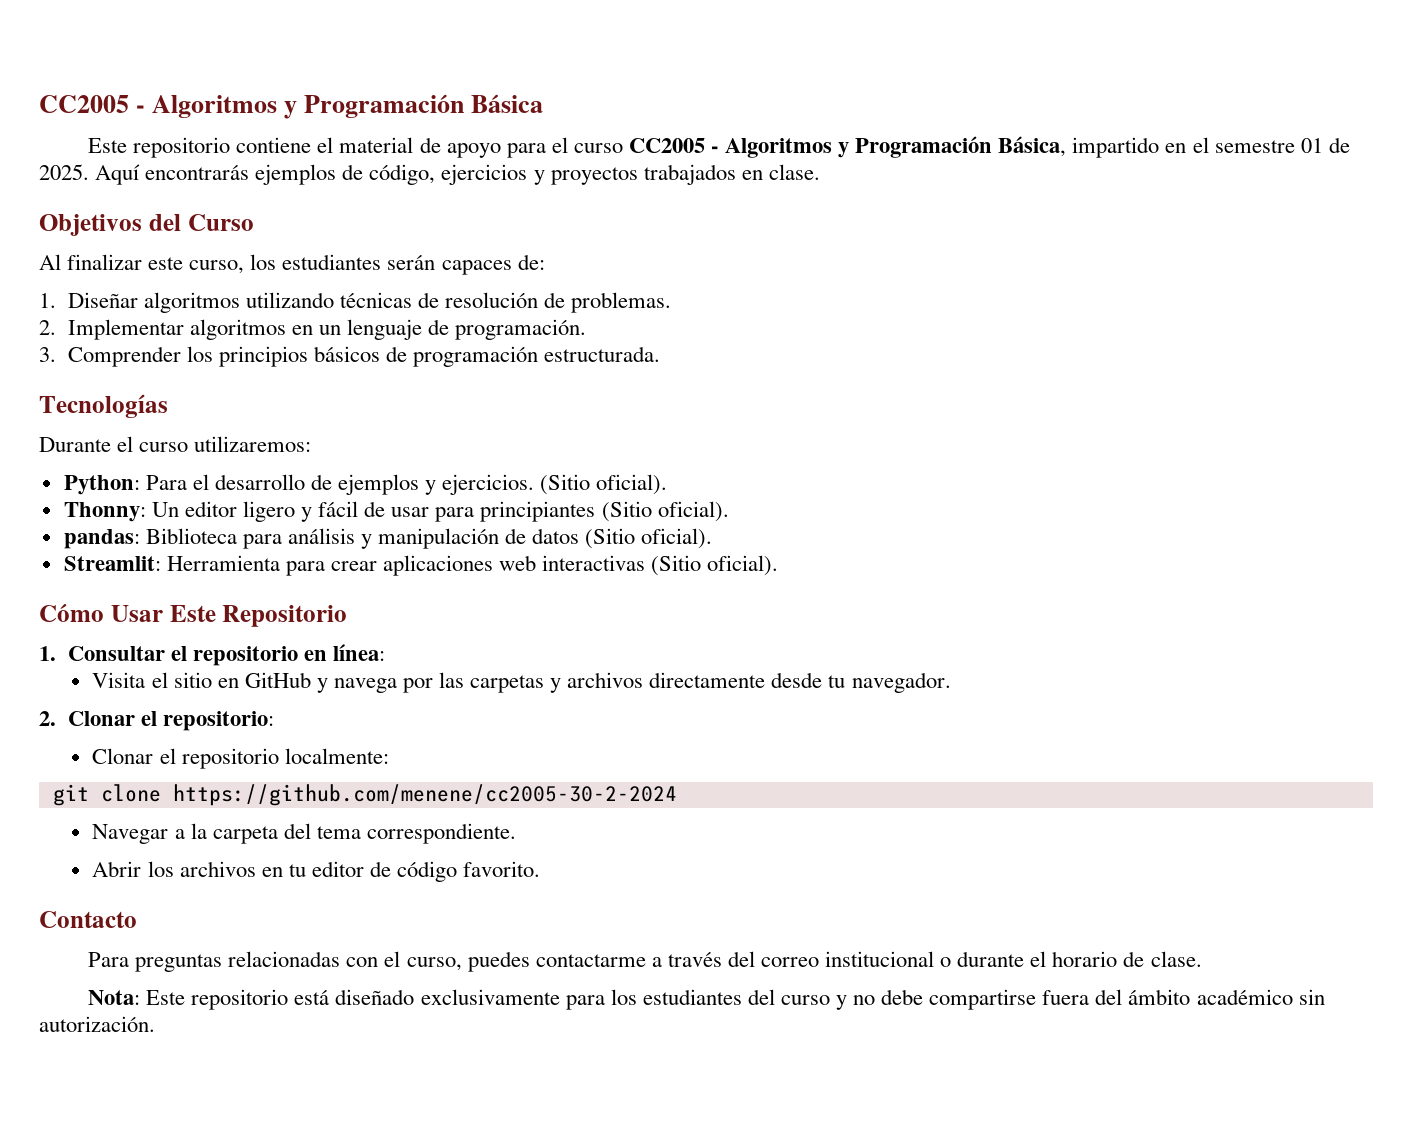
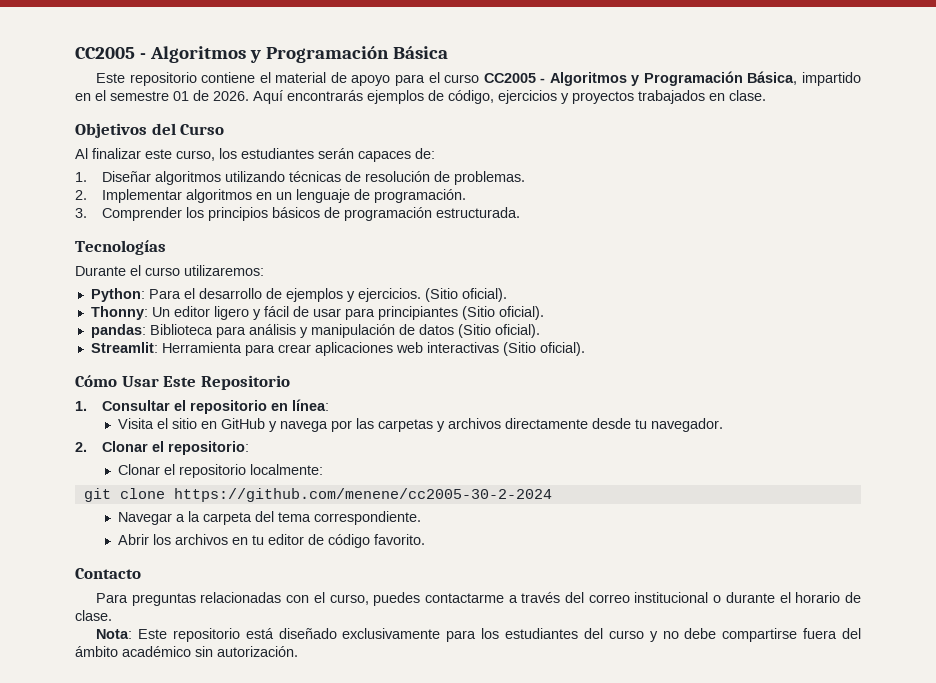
[39,164,89,180] 2025. -> [213,91,249,101] 2026.

